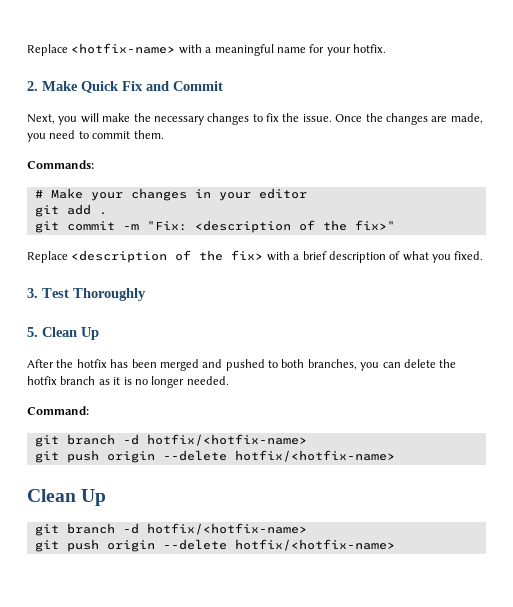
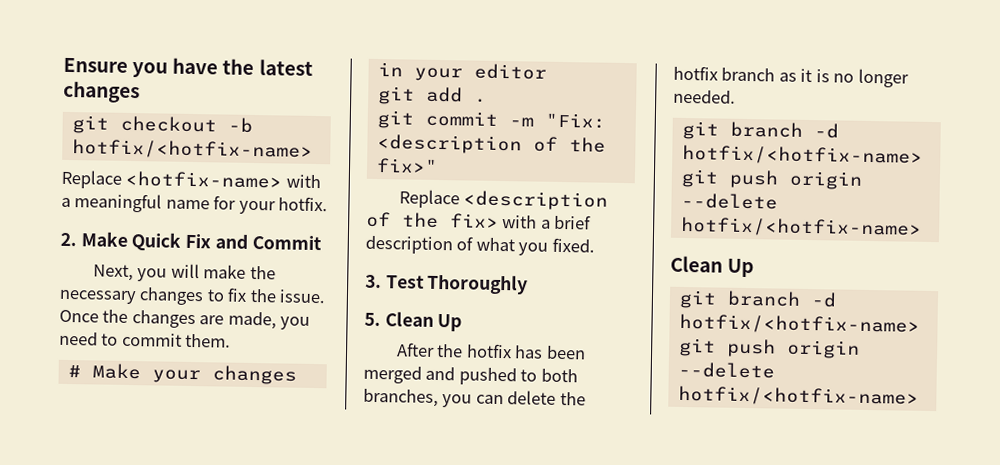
(27, 50) none -> [63,57,313,78] [63,80,140,104] [71,115,253,134] [71,139,313,160] Ensure you have the latest changes // git checkout -b hotfix/<hotfix-name> //
[27,160,94,169] // Commands: -> (232, 340) none
[27,406,89,415] // Command: -> (736, 96) none

